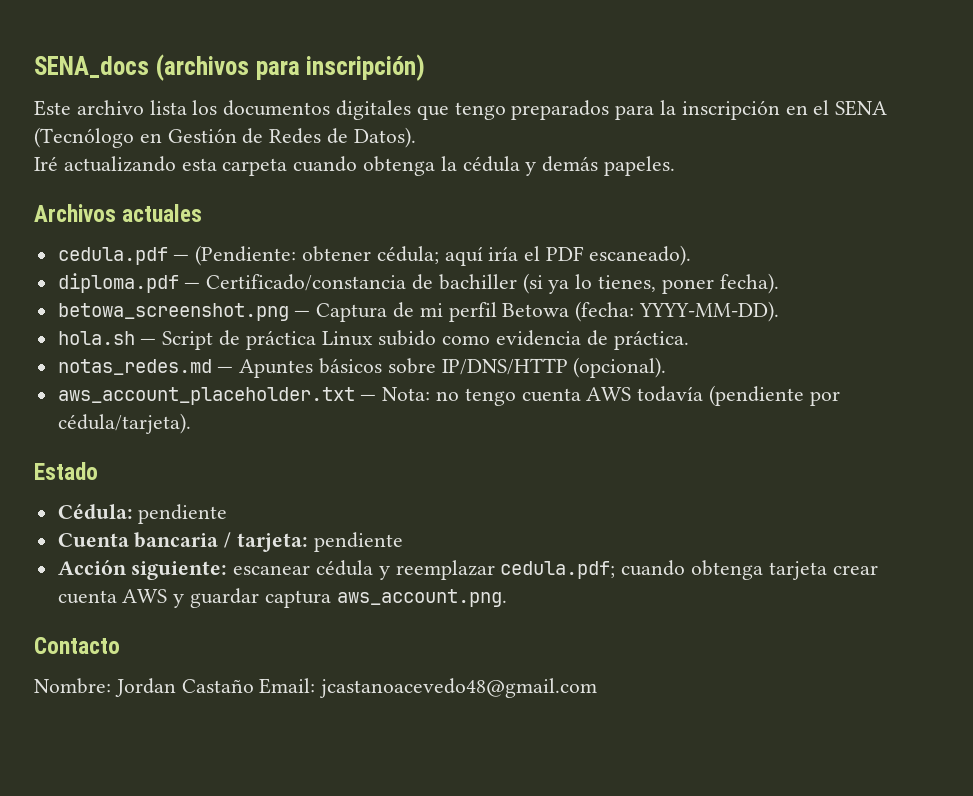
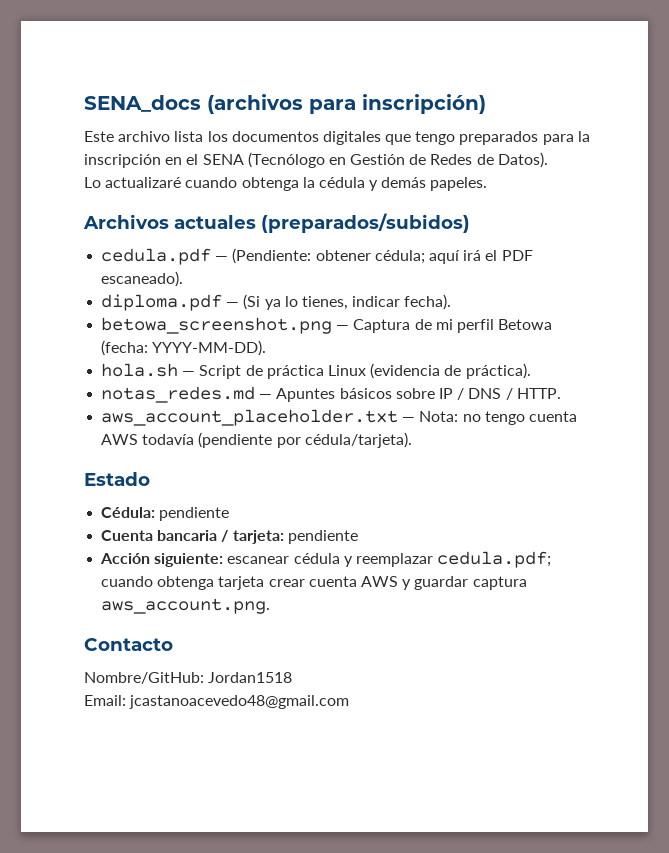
[34,156,288,176] Iré actualizando esta carpeta -> [84,177,182,188] Lo actualizaré
(203, 213) none -> [261,213,470,233] (preparados/subidos)
[488,247,519,261] iría -> [463,250,482,261] irá
[206,273,543,294] Certificado/constancia de bachiller (si -> [243,294,261,310] (Si
[661,279,714,294] poner -> [352,296,401,307] indicar
[378,330,689,350] subido como evidencia de práctica. -> [370,363,531,379] (evidencia de práctica).
[441,357,667,378] IP/DNS/HTTP (opcional). -> [438,388,561,400] IP / DNS / HTTP.
[34,678,254,697] Nombre: Jordan Castaño -> [84,672,293,684] Nombre/GitHub: Jordan1518 //

